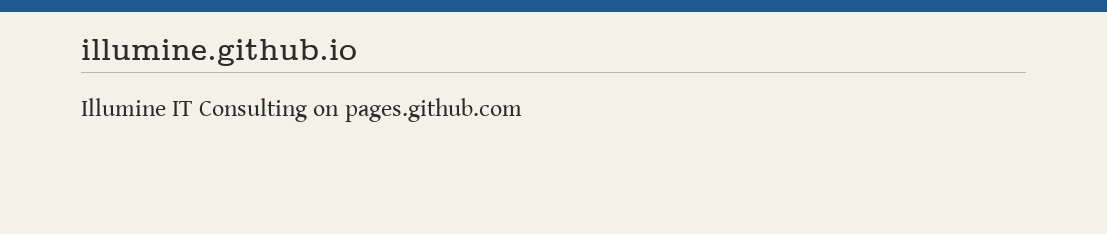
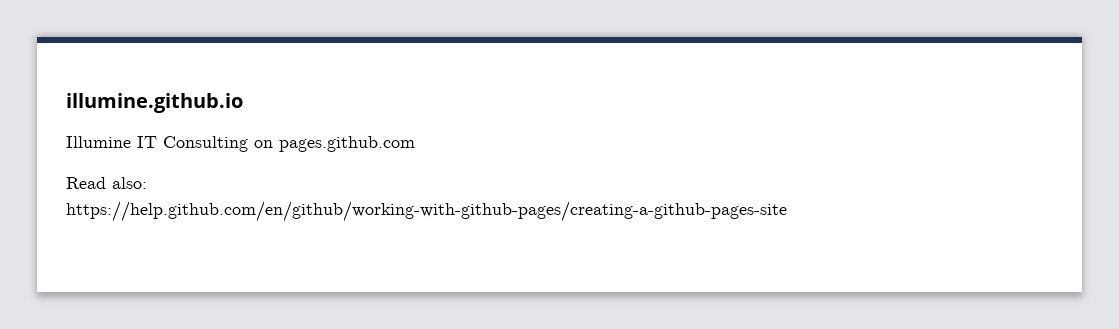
(522, 110) none -> [66,177,147,189] [66,201,787,222] // Read also: // https://help.github.com/en/github/working-with-github-pages/creating-a-github-pages-site

